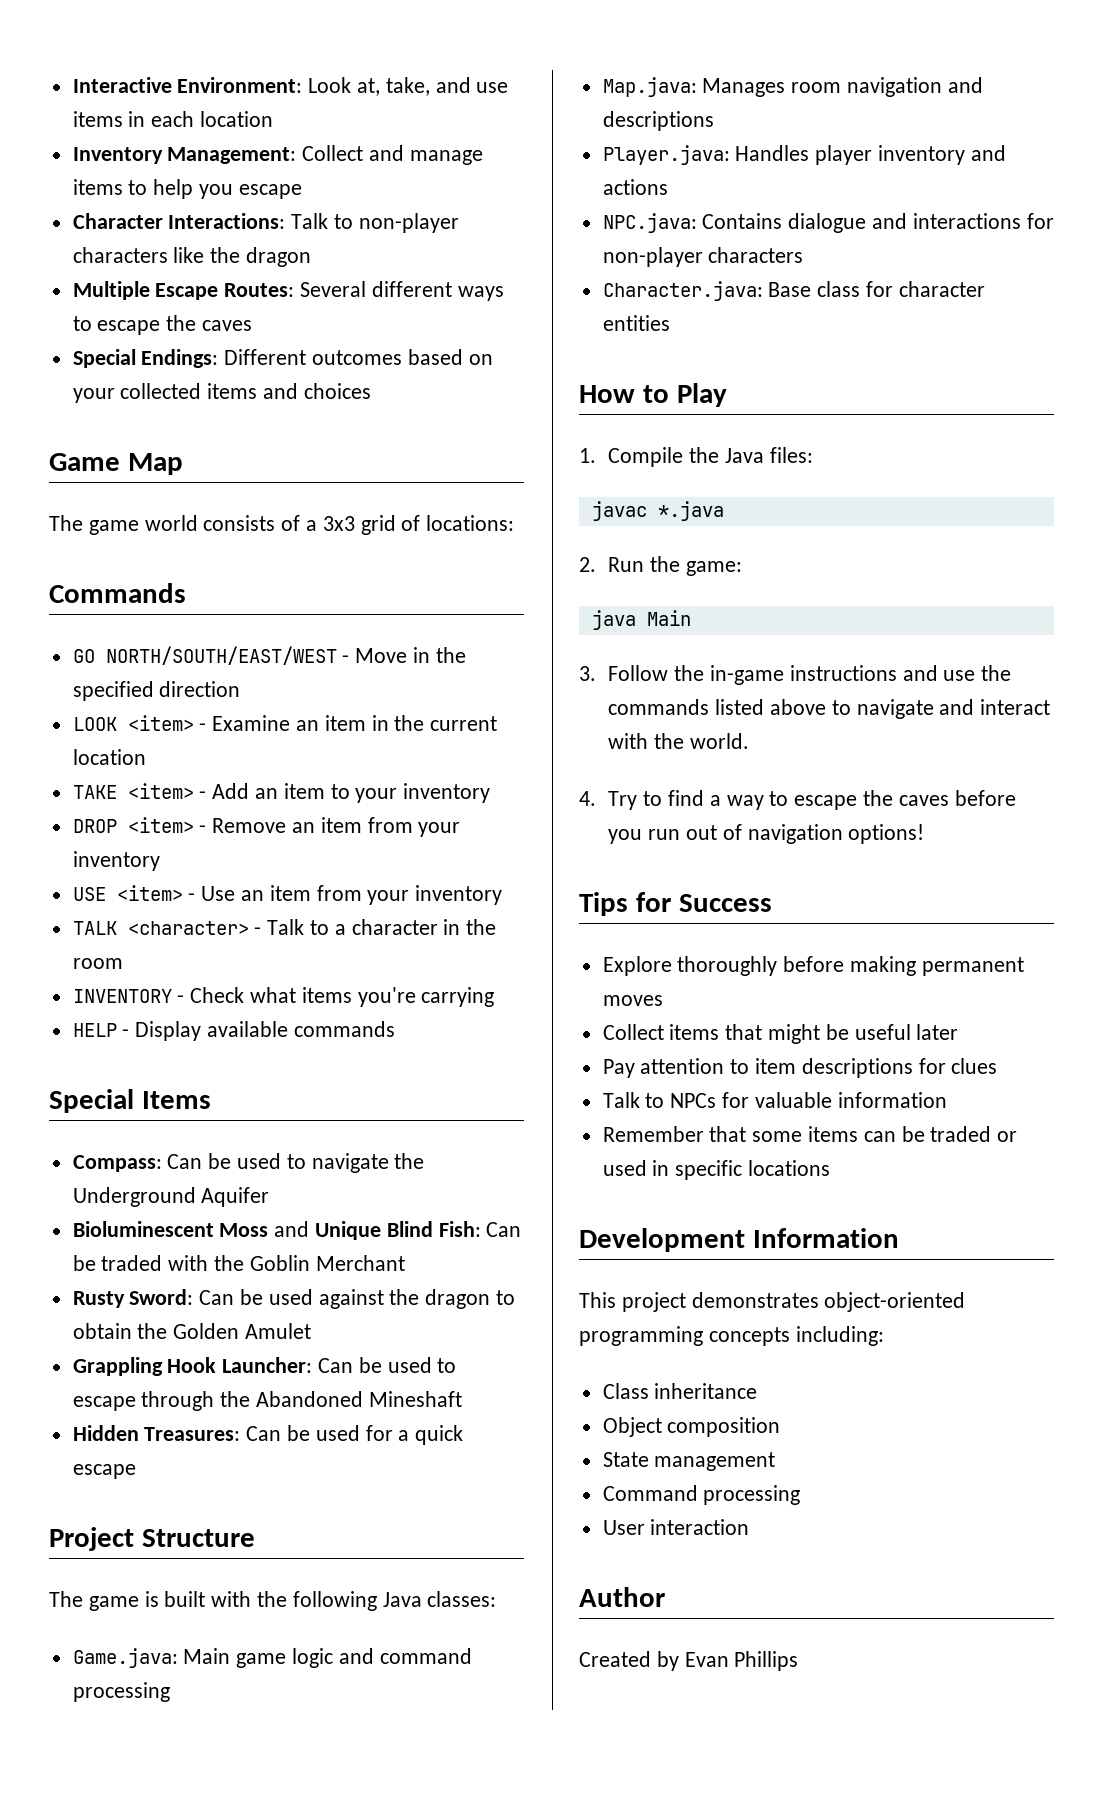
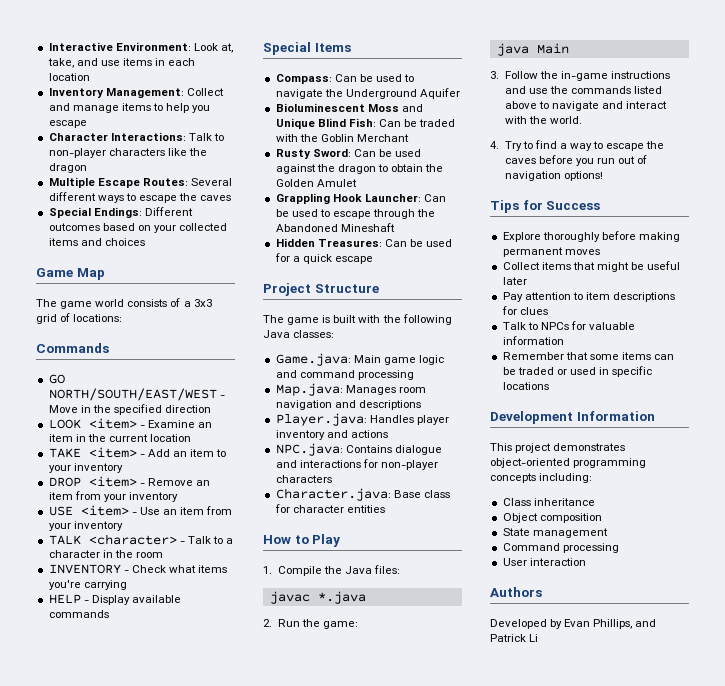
[579,1587,665,1607] [579,1651,799,1671] Author // Created by Evan Phillips -> [490,587,542,597] [490,619,657,629] [490,634,539,642] Authors // Developed by Evan Phillips, and Patrick Li

